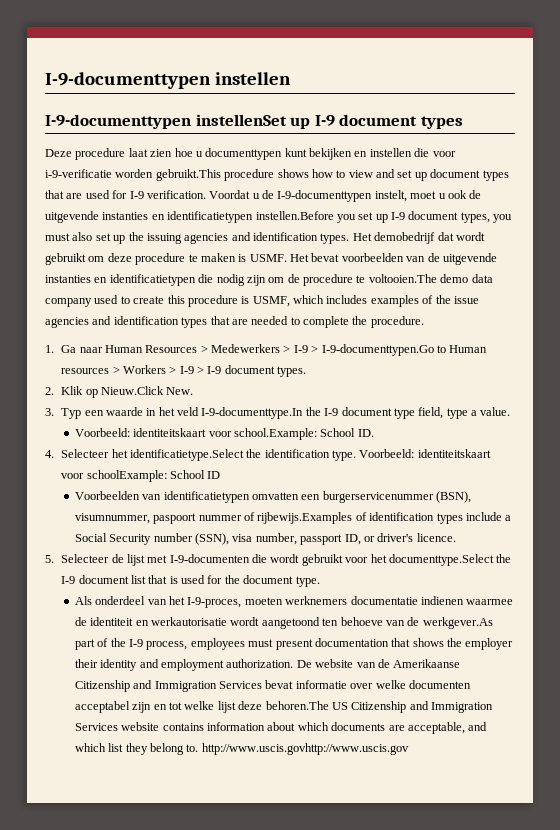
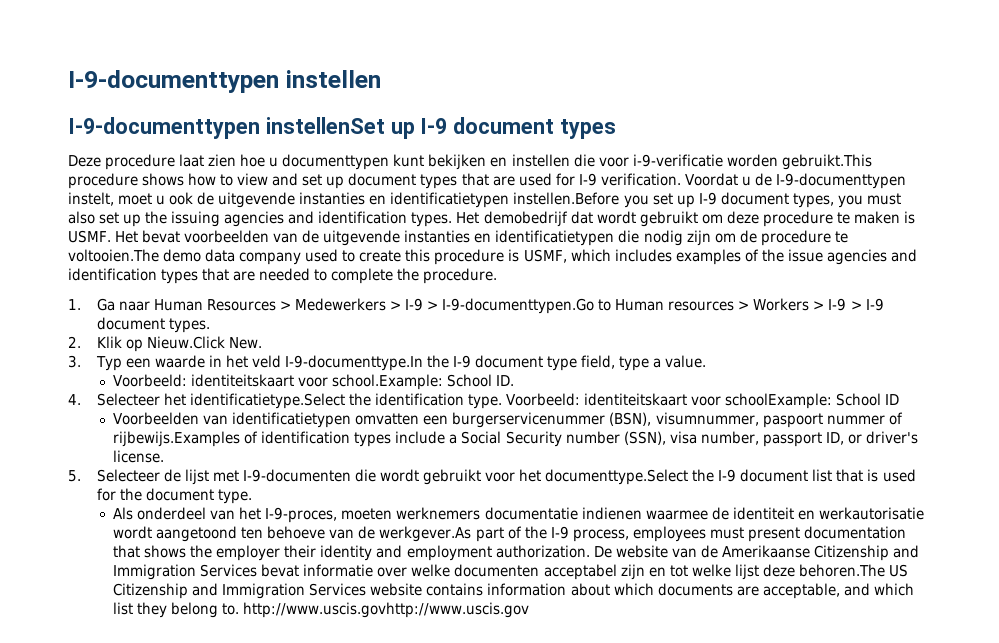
[416,533,456,542] licence. -> [113,450,165,463] license.

